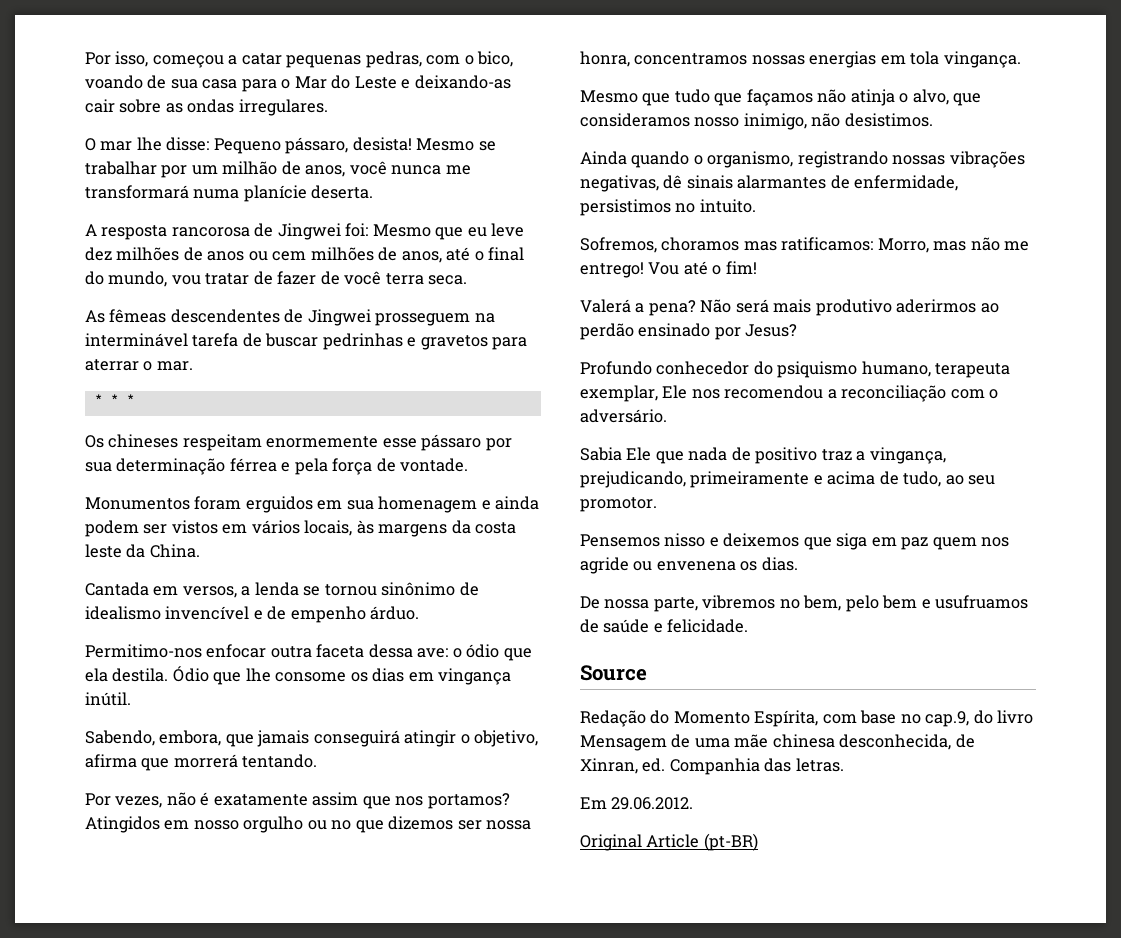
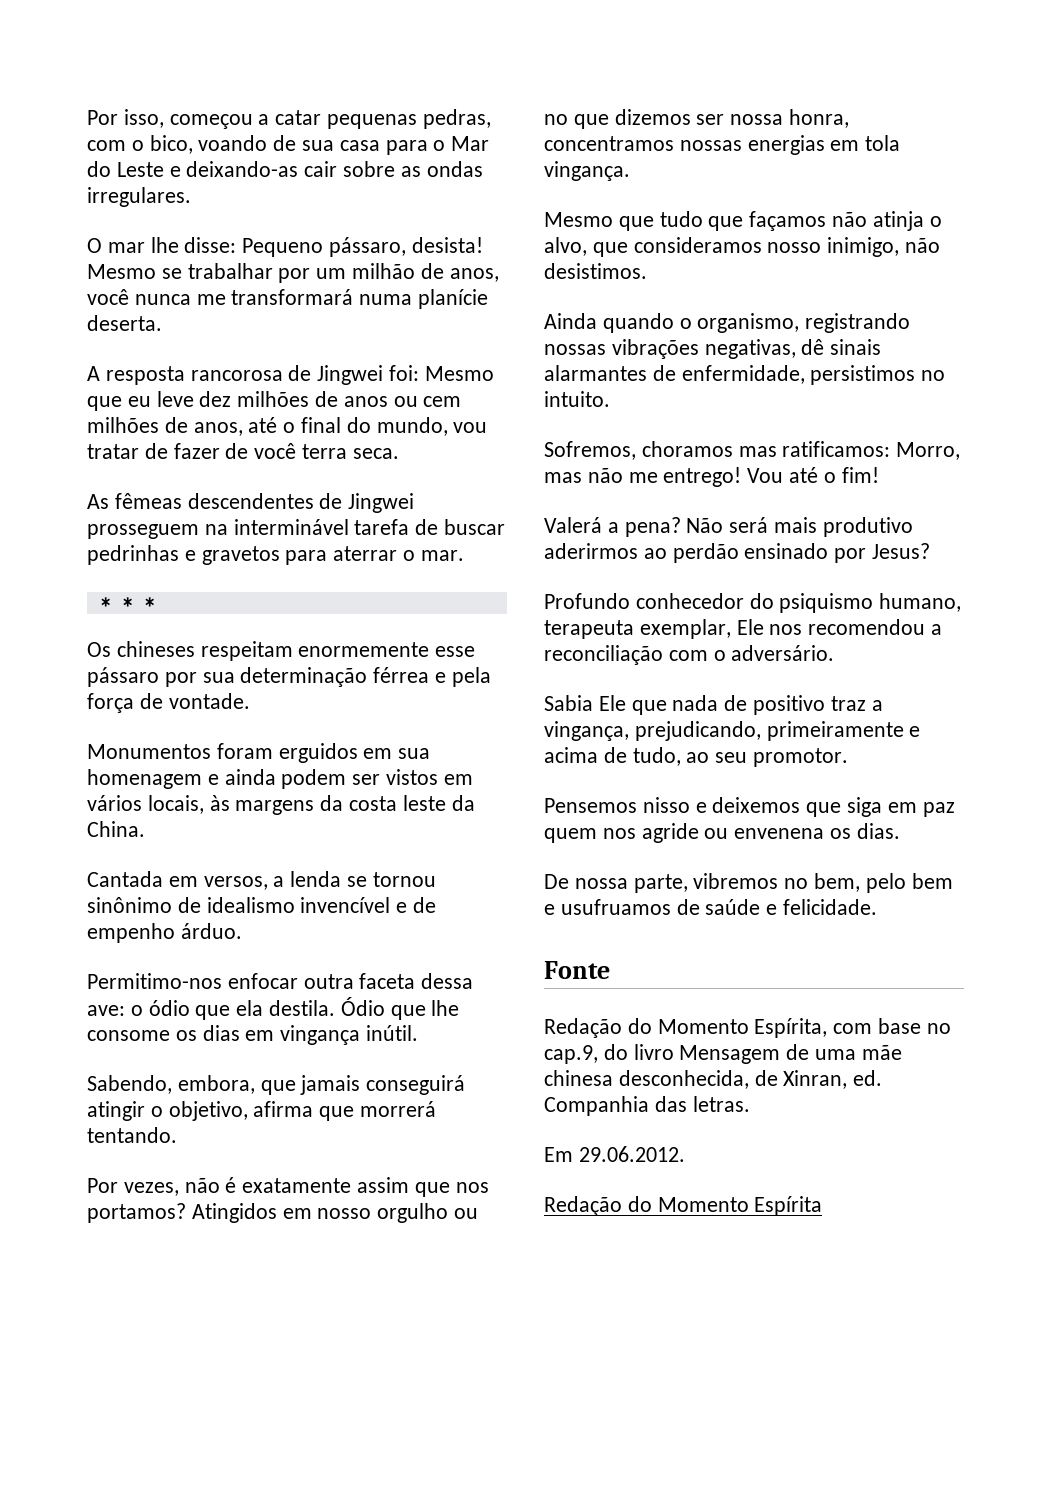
[580,665,647,681] Source -> [544,961,610,979] Fonte
[580,833,758,851] Original Article (pt-BR) -> [544,1196,823,1216] Redação do Momento Espírita

